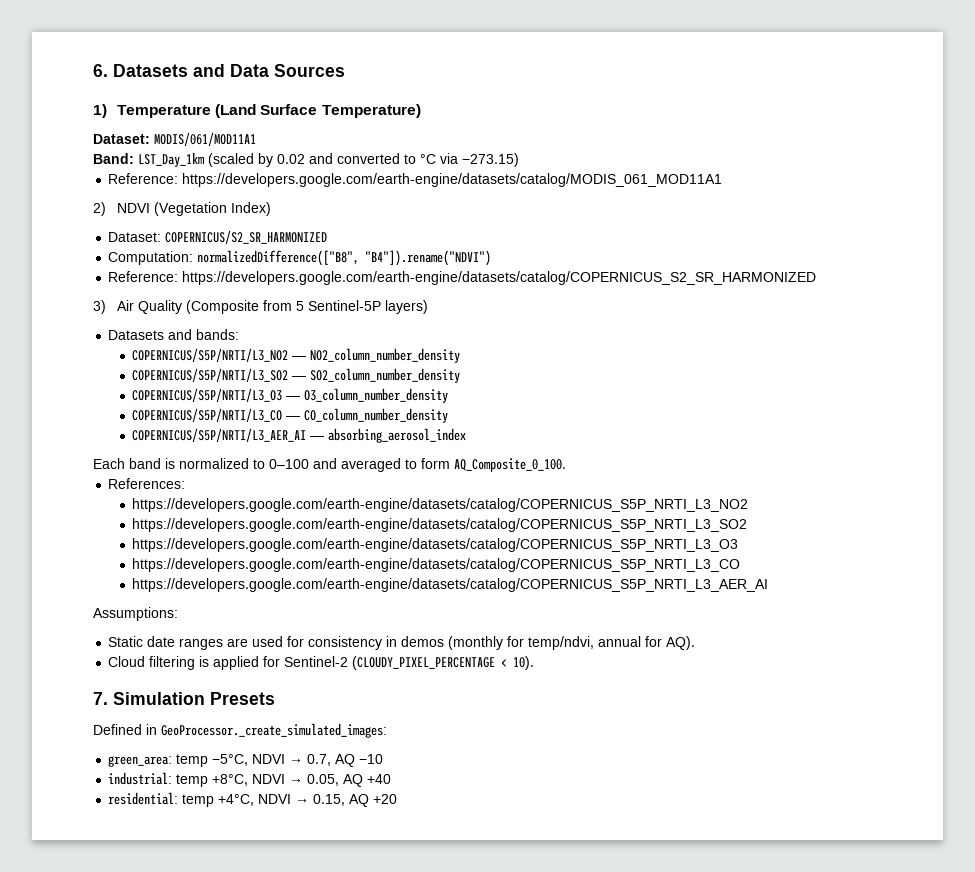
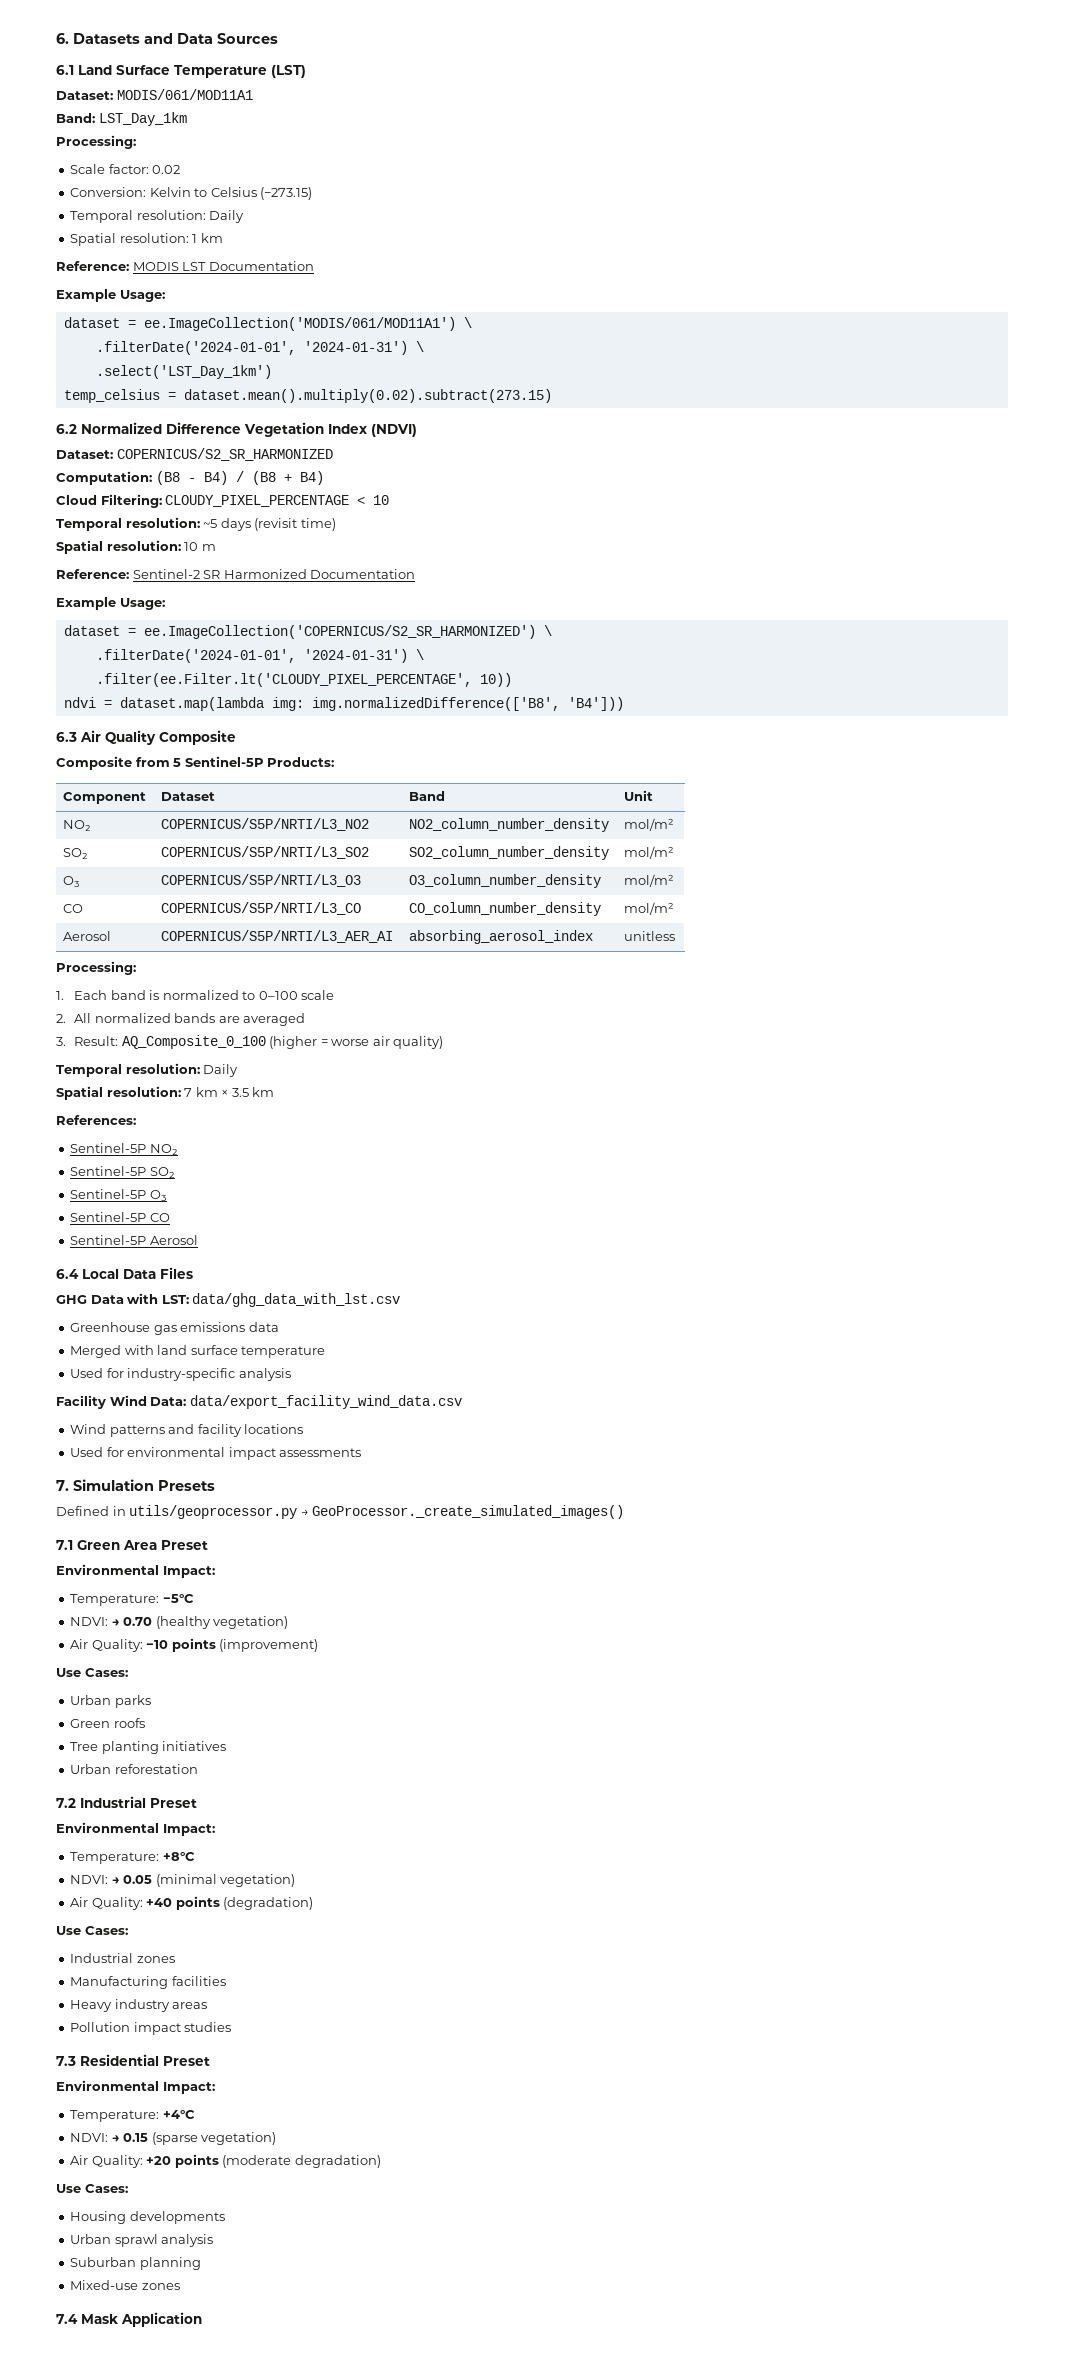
[93,104,421,118] 1) Temperature (Land Surface Temperature) -> [56,65,306,78] 6.1 Land Surface Temperature (LST)
[208,153,519,167] [108,173,723,187] [93,202,271,216] [108,230,328,244] [108,250,492,266] [108,271,817,285] [93,300,428,314] [108,329,240,340] [132,348,461,363] [132,368,461,383] [132,388,449,403] [132,408,449,423] [132,428,467,443] (scaled by 0.02 and converted to °C via −273.15) // Reference: https://developers.google.com/earth-engine/datasets/catalog/MODIS_061_MOD11A1 // 2) NDVI (Vegetation Index) // Dataset: COPERNICUS/S2_SR_HARMONIZED // Computation: normalizedDifference(["B8", "B4"]).rename("NDVI") // Reference: https://developers.google.com/earth-engine/datasets/catalog/COPERNICUS_S2_SR_HARMONIZED // 3) Air Quality (Composite from 5 Sentinel-5P layers) // Datasets and bands: // COPERNICUS/S5P/NRTI/L3_NO2 — NO2_column_number_density // COPERNICUS/S5P/NRTI/L3_SO2 — SO2_column_number_density // COPERNICUS/S5P/NRTI/L3_O3 — O3_column_number_density // COPERNICUS/S5P/NRTI/L3_CO — CO_column_number_density // COPERNICUS/S5P/NRTI/L3_AER_AI — absorbing_aerosol_index // -> [56,135,136,149] [70,164,181,174] [70,187,313,200] [70,210,245,223] [70,233,223,246] [56,261,314,271] [56,289,165,302] [63,317,472,331] [95,341,424,355] [95,365,272,379] [63,389,552,403] [56,422,417,437] [56,448,333,461] [56,471,324,485] [56,494,390,508] [56,517,336,531] [56,540,216,554] [56,569,416,579] [56,597,165,610] [63,625,552,639] [95,649,424,663] [95,673,512,687] [63,697,624,711] [56,730,236,745] [56,756,335,770] [63,792,147,804] [161,792,216,801] [409,791,446,801] [624,790,654,801] [63,820,92,831] [161,818,370,831] [409,818,610,832] [624,818,675,831] [63,848,89,859] [161,846,370,859] [409,846,610,860] [624,846,675,859] [63,876,81,887] [161,874,362,887] [409,874,602,888] [624,874,675,887] [63,904,84,913] [161,902,362,915] [409,902,602,916] [624,902,675,915] [63,931,112,941] [161,930,394,943] [409,930,594,944] [624,931,676,941] [56,961,136,975] [56,991,64,1000] // Processing: // Scale factor: 0.02 // Conversion: Kelvin to Celsius (−273.15) // Temporal resolution: Daily // Spatial resolution: 1 km // Reference: MODIS LST Documentation // Example Usage: // dataset = ee.ImageCollection('MODIS/061/MOD11A1') \ // .filterDate('2024-01-01', '2024-01-31') \ // .select('LST_Day_1km') // temp_celsius = dataset.mean().multiply(0.02).subtract(273.15) // 6.2 Normalized Difference Vegetation Index (NDVI) // Dataset: COPERNICUS/S2_SR_HARMONIZED // Computation: (B8 - B4) / (B8 + B4) // Cloud Filtering: CLOUDY_PIXEL_PERCENTAGE < 10 // Temporal resolution: ~5 days (revisit time) // Spatial resolution: 10 m // Reference: Sentinel-2 SR Harmonized Documentation // Example Usage: // dataset = ee.ImageCollection('COPERNICUS/S2_SR_HARMONIZED') \ // .filterDate('2024-01-01', '2024-01-31') \ // .filter(ee.Filter.lt('CLOUDY_PIXEL_PERCENTAGE', 10)) // ndvi = dataset.map(lambda img: img.normalizedDifference(['B8', 'B4'])) // 6.3 Air Quality Composite // Composite from 5 Sentinel-5P Products: // Component | Dataset | Band | Unit // NO₂ | COPERNICUS/S5P/NRTI/L3_NO2 | NO2_column_number_density | mol/m² // SO₂ | COPERNICUS/S5P/NRTI/L3_SO2 | SO2_column_number_density | mol/m² // O₃ | COPERNICUS/S5P/NRTI/L3_O3 | O3_column_number_density | mol/m² // CO | COPERNICUS/S5P/NRTI/L3_CO | CO_column_number_density | mol/m² // Aerosol | COPERNICUS/S5P/NRTI/L3_AER_AI | absorbing_aerosol_index | unitless // Processing: // 1.
[313,458,566,472] [108,478,186,489] [132,498,749,512] [132,518,748,532] [132,538,739,552] [132,558,741,572] [132,578,769,592] [93,607,178,621] [108,636,696,650] [108,656,535,670] and averaged to form AQ_Composite_0_100. // References: // https://developers.google.com/earth-engine/datasets/catalog/COPERNICUS_S5P_NRTI_L3_NO2 // https://developers.google.com/earth-engine/datasets/catalog/COPERNICUS_S5P_NRTI_L3_SO2 // https://developers.google.com/earth-engine/datasets/catalog/COPERNICUS_S5P_NRTI_L3_O3 // https://developers.google.com/earth-engine/datasets/catalog/COPERNICUS_S5P_NRTI_L3_CO // https://developers.google.com/earth-engine/datasets/catalog/COPERNICUS_S5P_NRTI_L3_AER_AI // Assumptions: // Static date ranges are used for consistency in demos (monthly for temp/ndvi, annual for AQ). // Cloud filtering is applied for Sentinel-2 (CLOUDY_PIXEL_PERCENTAGE < 10). -> [301,990,335,1000] [56,1013,306,1026] [56,1035,444,1049] [56,1063,239,1077] [56,1086,275,1100] [56,1115,136,1125] [70,1143,178,1155] [70,1166,175,1178] [70,1189,167,1201] [70,1212,170,1222] [70,1235,198,1245] [56,1267,193,1279] [56,1293,401,1307] [70,1322,279,1335] [70,1345,326,1358] [70,1368,291,1381] [56,1395,462,1409] [70,1424,304,1437] [70,1447,362,1460] scale // 2. All normalized bands are averaged // 3. Result: AQ_Composite_0_100 (higher = worse air quality) // Temporal resolution: Daily // Spatial resolution: 7 km × 3.5 km // References: // Sentinel-5P NO₂ // Sentinel-5P SO₂ // Sentinel-5P O₃ // Sentinel-5P CO // Sentinel-5P Aerosol // 6.4 Local Data Files // GHG Data with LST: data/ghg_data_with_lst.csv // Greenhouse gas emissions data // Merged with land surface temperature // Used for industry-specific analysis // Facility Wind Data: data/export_facility_wind_data.csv // Wind patterns and facility locations // Used for environmental impact assessments
[161,723,387,738] [108,754,384,767] [108,772,392,787] [108,792,398,807] GeoProcessor._create_simulated_images: // green_area: temp −5°C, NDVI → 0.7, AQ −10 // industrial: temp +8°C, NDVI → 0.05, AQ +40 // residential: temp +4°C, NDVI → 0.15, AQ +20 -> [129,1505,625,1519] [56,1540,208,1550] [56,1564,215,1578] [70,1594,194,1606] [70,1616,289,1629] [70,1638,319,1652] [56,1668,128,1677] [70,1695,151,1708] [70,1718,145,1728] [70,1741,227,1754] [70,1764,198,1774] [56,1796,197,1808] [56,1822,215,1836] [70,1852,195,1864] [70,1874,296,1887] [70,1896,314,1910] [56,1926,128,1935] [70,1953,175,1963] [70,1976,226,1989] [70,1999,208,2012] [70,2022,232,2035] [56,2054,210,2066] [56,2080,215,2094] [70,2110,195,2122] [70,2132,277,2145] [70,2154,381,2168] [56,2184,128,2193] [70,2211,225,2224] [70,2234,214,2247] [70,2257,201,2270] [70,2280,180,2290] [56,2312,202,2327] utils/geoprocessor.py → GeoProcessor._create_simulated_images() // 7.1 Green Area Preset // Environmental Impact: // Temperature: −5°C // NDVI: → 0.70 (healthy vegetation) // Air Quality: −10 points (improvement) // Use Cases: // Urban parks // Green roofs // Tree planting initiatives // Urban reforestation // 7.2 Industrial Preset // Environmental Impact: // Temperature: +8°C // NDVI: → 0.05 (minimal vegetation) // Air Quality: +40 points (degradation) // Use Cases: // Industrial zones // Manufacturing facilities // Heavy industry areas // Pollution impact studies // 7.3 Residential Preset // Environmental Impact: // Temperature: +4°C // NDVI: → 0.15 (sparse vegetation) // Air Quality: +20 points (moderate degradation) // Use Cases: // Housing developments // Urban sprawl analysis // Suburban planning // Mixed-use zones // 7.4 Mask Application

